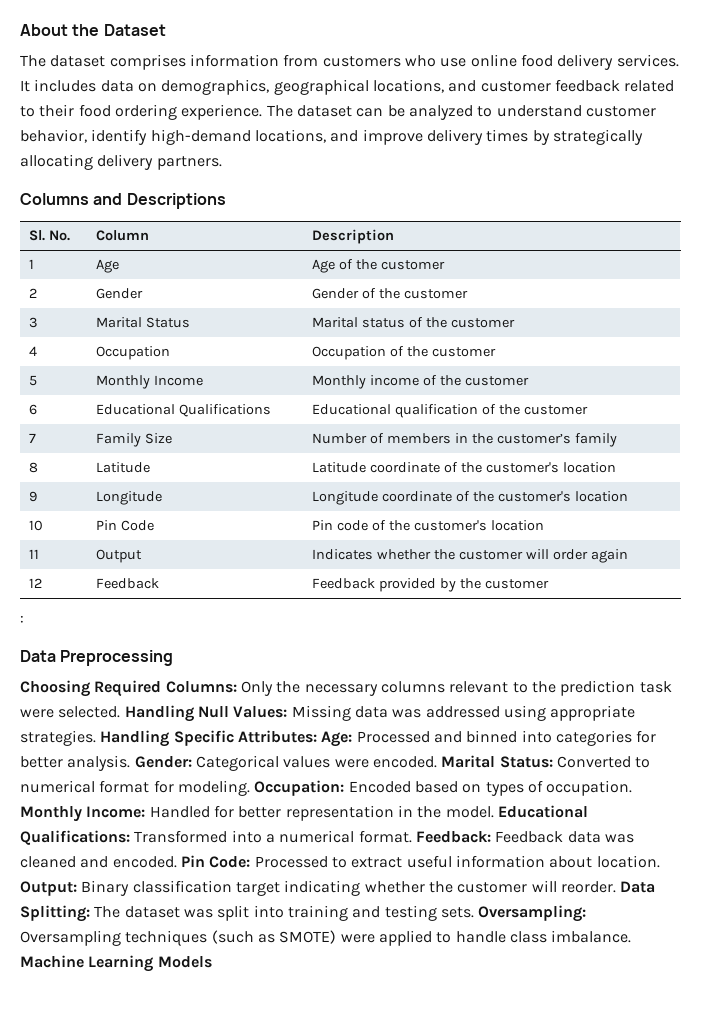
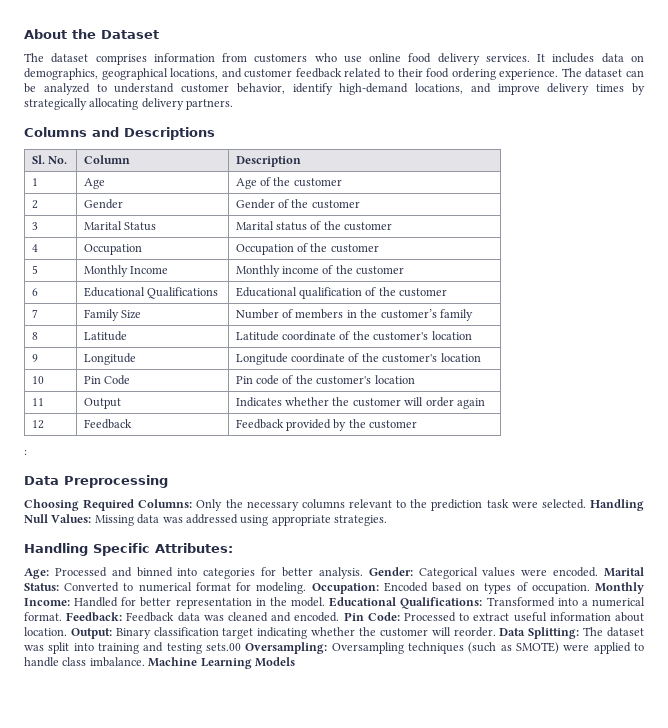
(96, 738) none -> (387, 520) //
(317, 736) none -> (233, 548) //
[440,907,474,918] sets. -> [206,643,241,651] sets.00

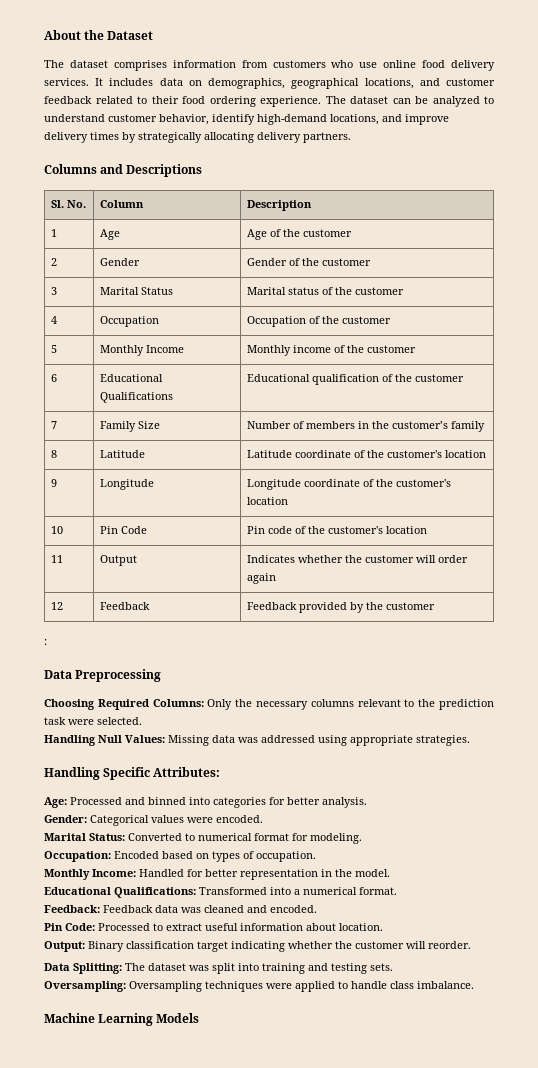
(586, 504) none -> (142, 721) //
(363, 573) none -> (367, 802) //
(599, 572) none -> (263, 819) //
(307, 588) none -> (362, 838) //
(590, 588) none -> (316, 856) //
(326, 602) none -> (390, 873) //
(62, 616) none -> (397, 891) //
(340, 617) none -> (317, 909) //
(67, 631) none -> (383, 927) //
(496, 632) none -> (471, 945) //
[206,643,241,651] sets.00 -> [370,963,393,971] sets. //
[468,642,559,654] (such as SMOTE) -> (263, 986) none
(145, 662) none -> (474, 985) //

